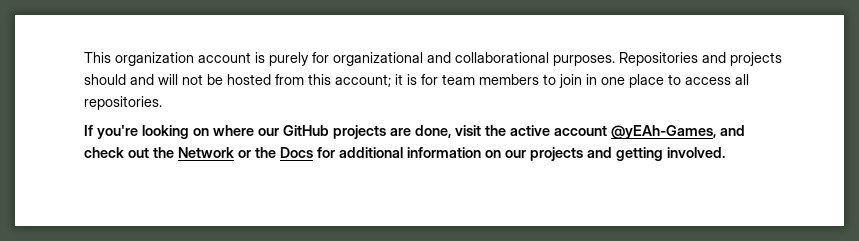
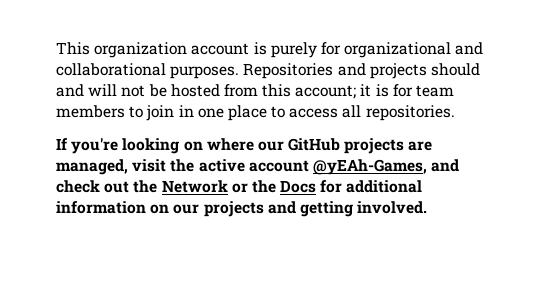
[415,125,451,138] done, -> [56,159,128,175] managed,

